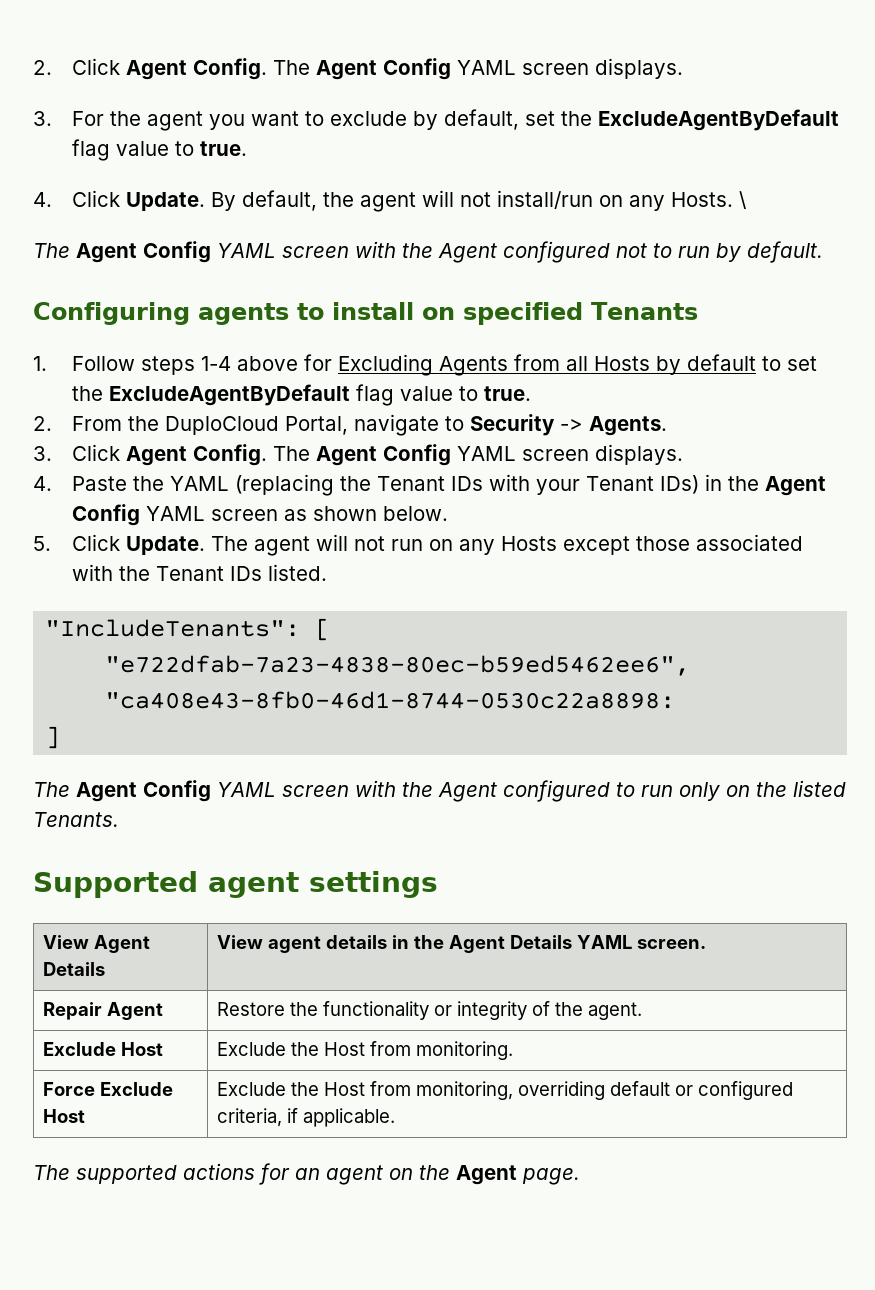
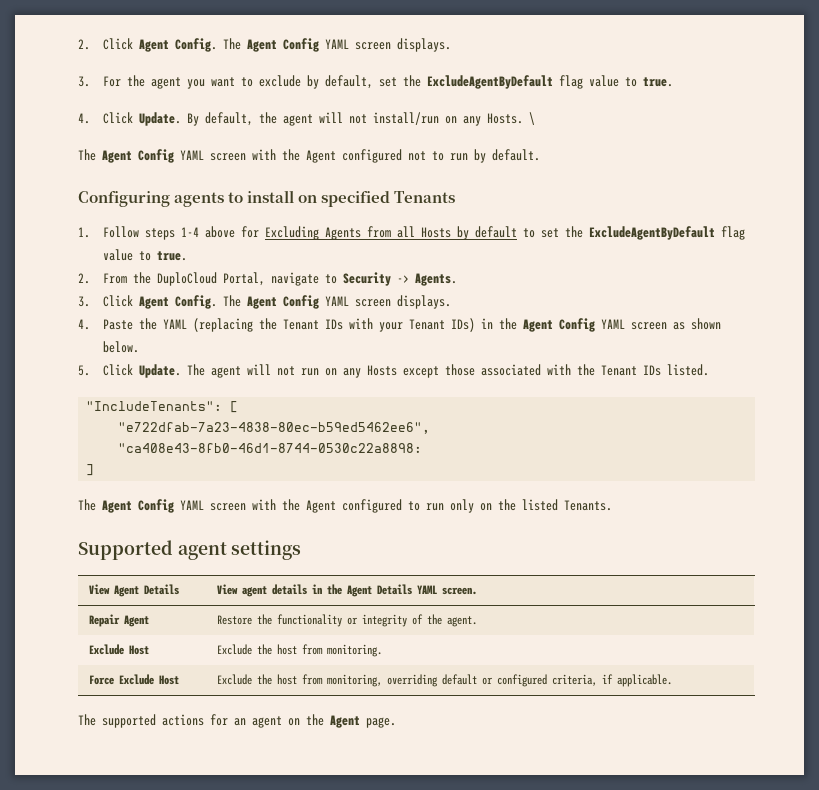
[324,1042,366,1056] Host -> [276,644,297,655] host
[324,1082,366,1096] Host -> [276,674,297,685] host

